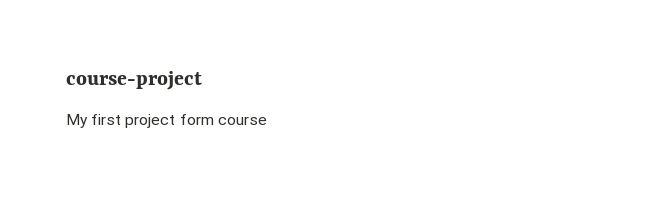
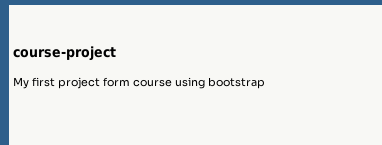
(267, 121) none -> [175,77,265,89] using bootstrap

